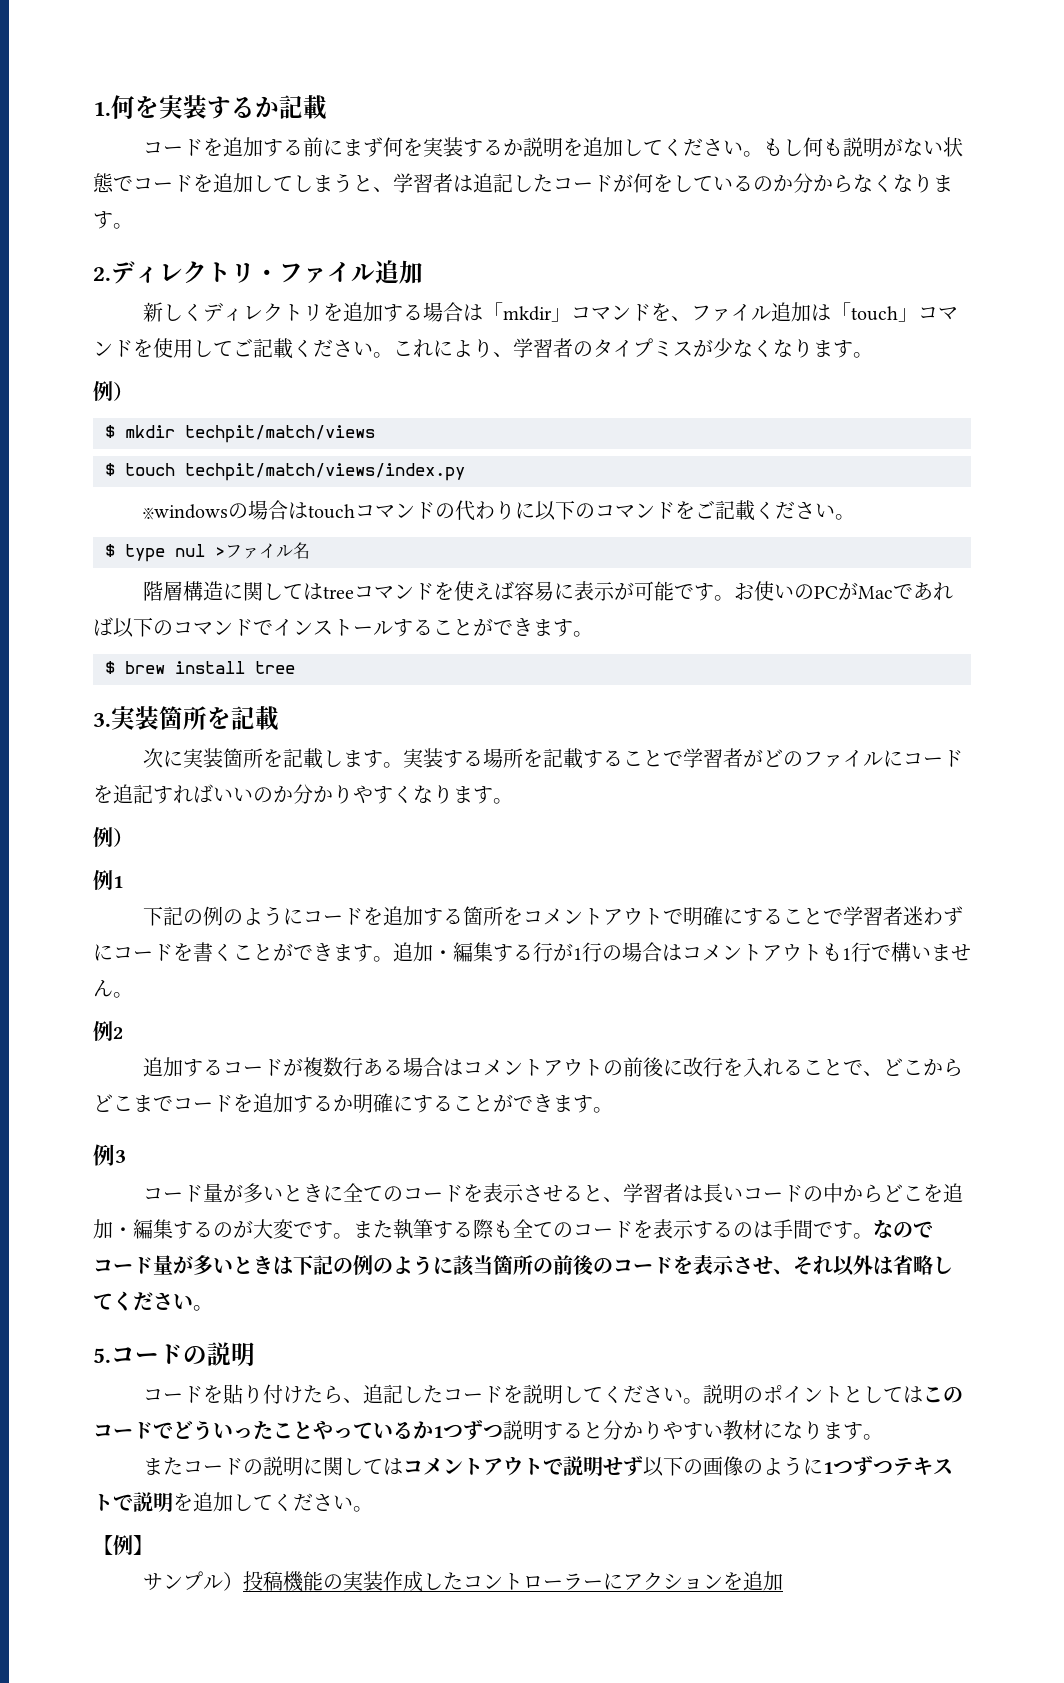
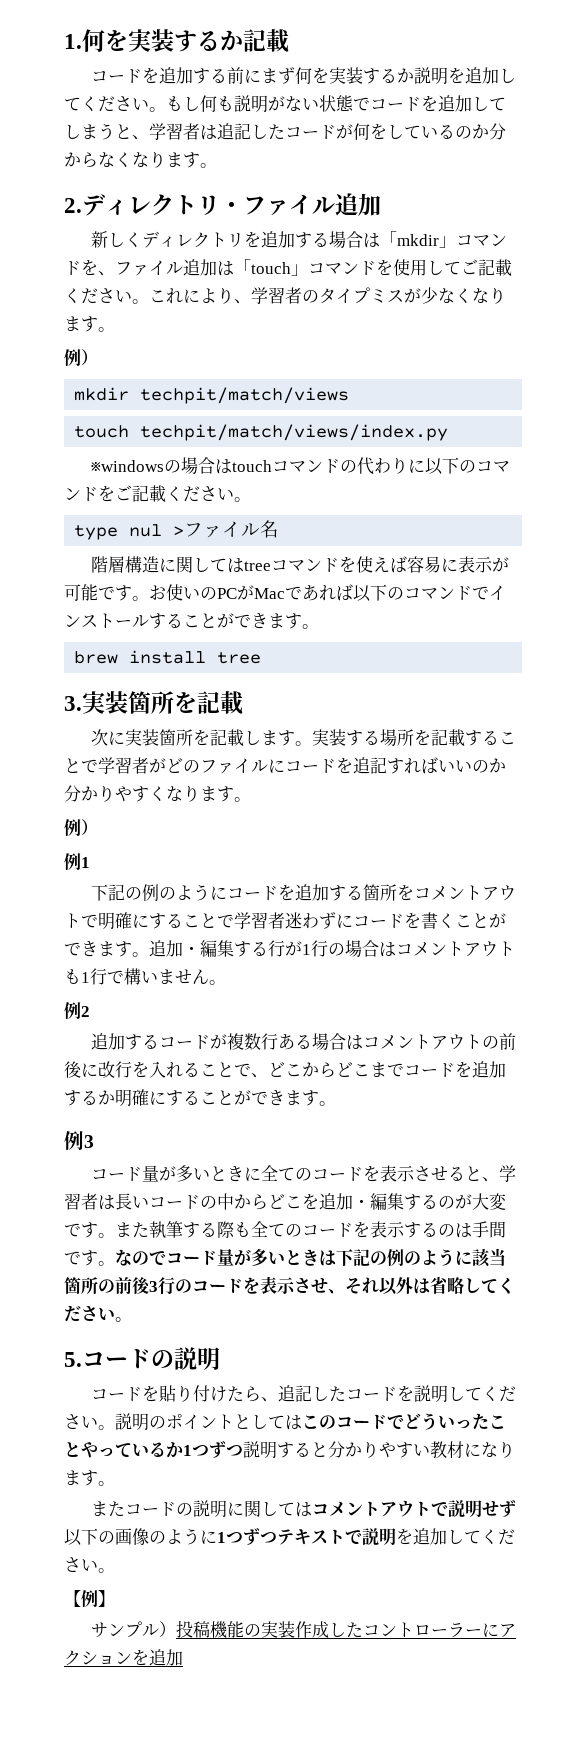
[105,425,115,438] $ -> (98, 357) none
[105,463,115,476] $ -> (350, 395) none
[105,544,115,557] $ -> (251, 499) none
[105,661,115,674] $ -> (319, 626) none
(594, 1265) none -> [149,1277,175,1295] 3行

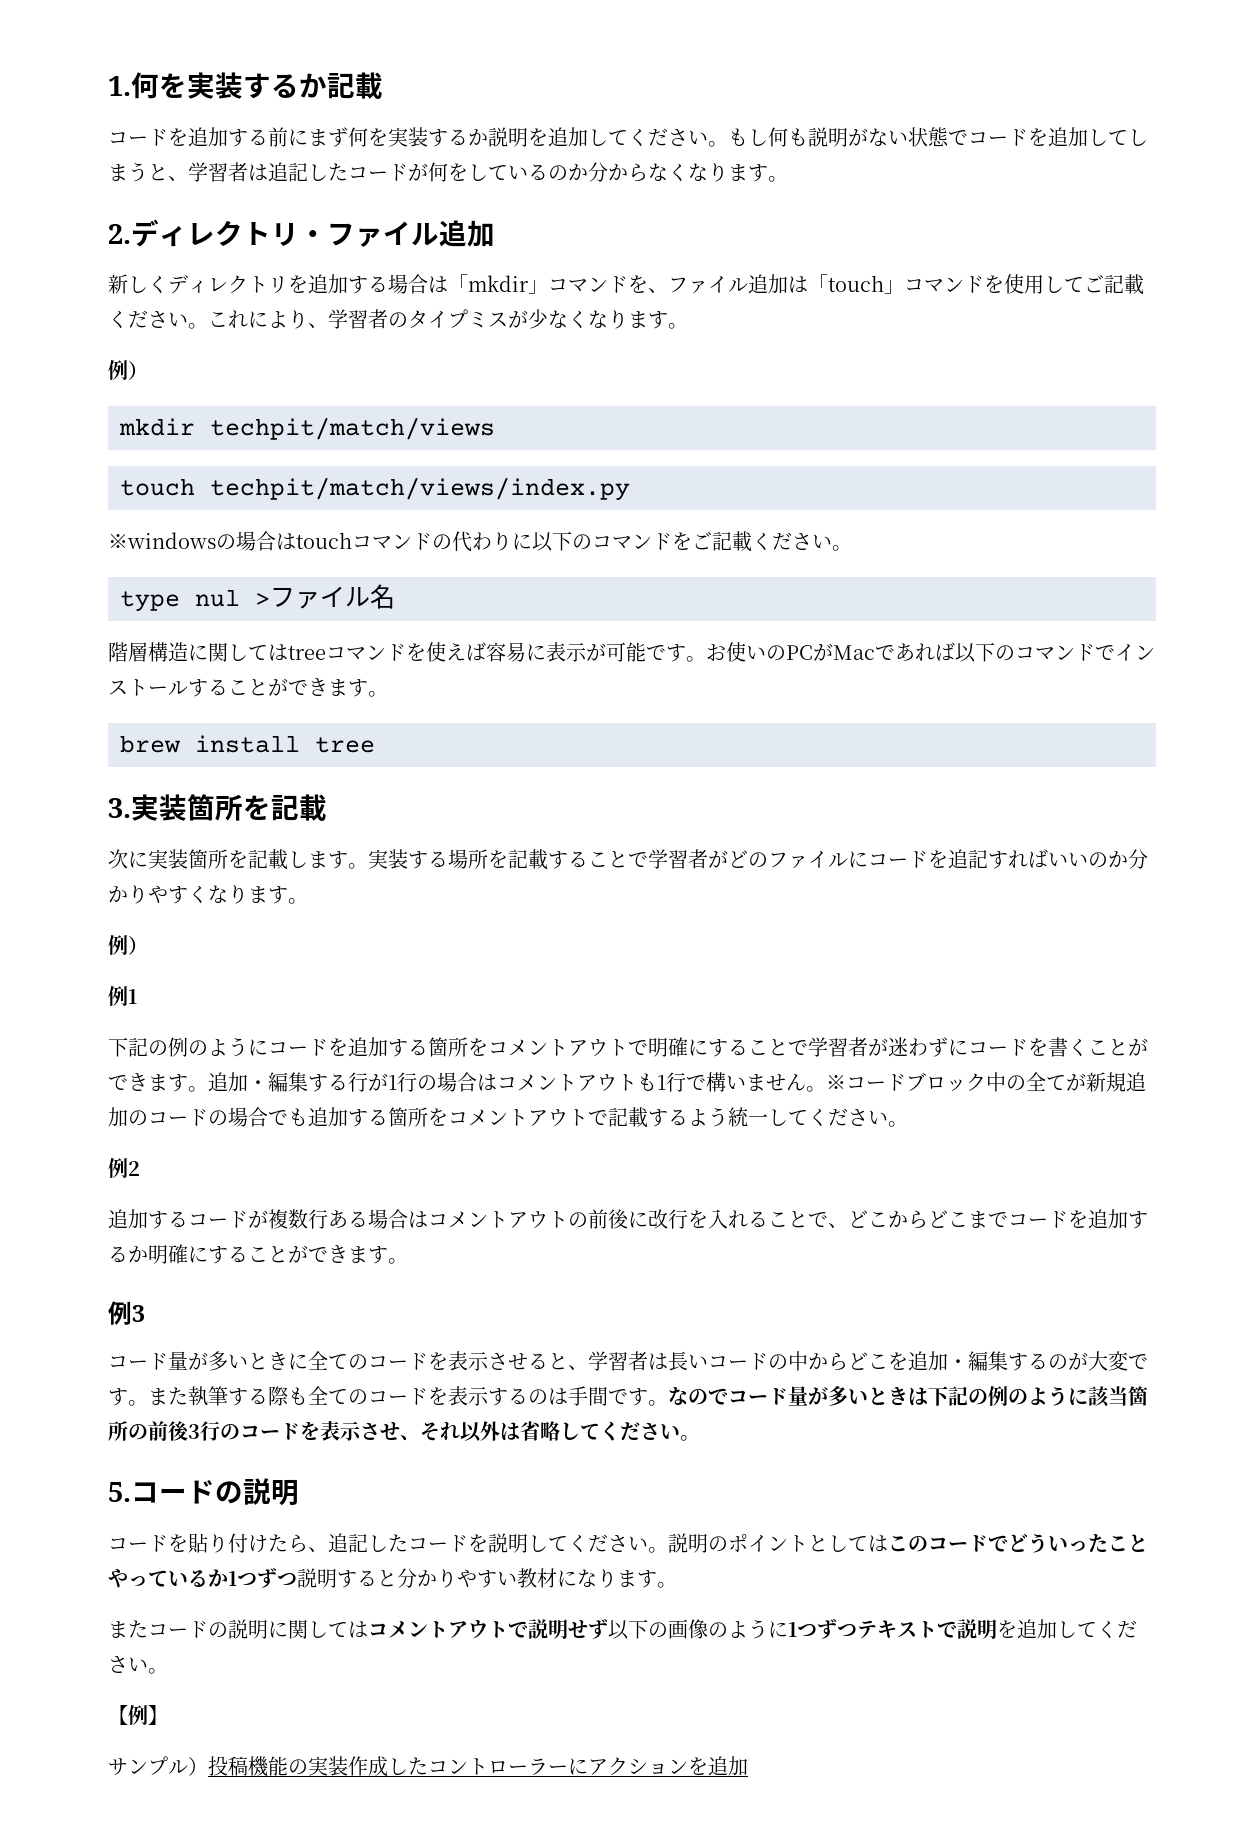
(285, 920) none -> [868,1038,888,1056] が
(226, 982) none -> [826,1072,1146,1092] [108,1107,908,1128] ※コードブロック中の全てが新規追加のコードの場合でも追加する箇所をコメントアウトで記載するよう統一してください。

